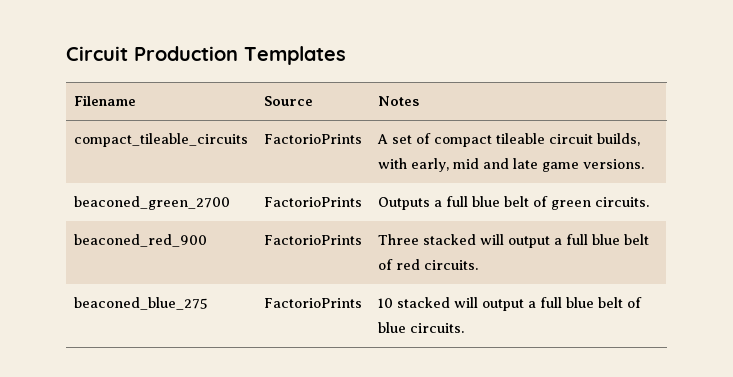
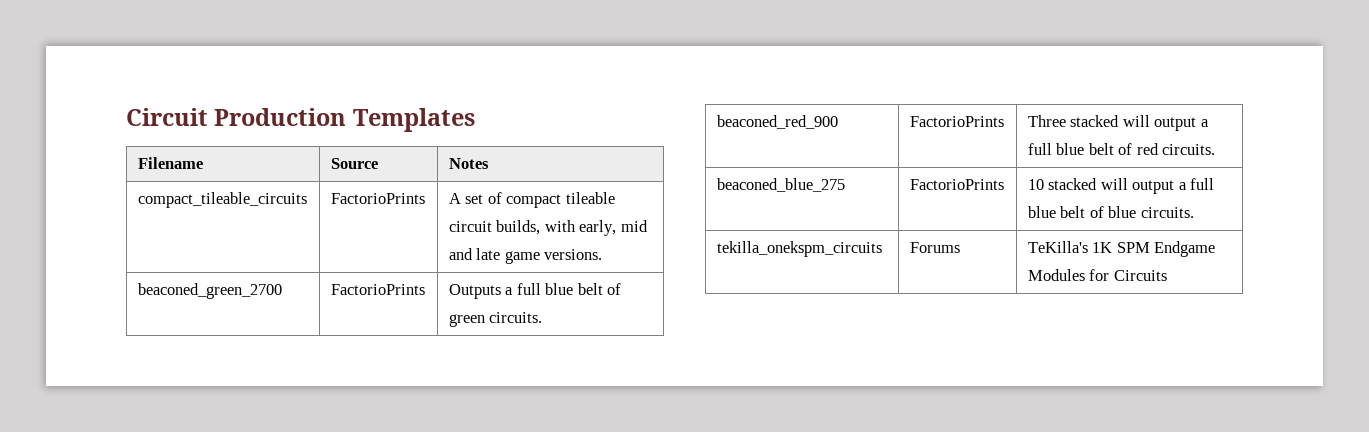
(464, 328) none -> [716,241,882,257] [909,242,960,253] [1027,241,1216,257] [1027,269,1167,281] // tekilla_onekspm_circuits | Forums | TeKilla's 1K SPM Endgame Modules for Circuits

